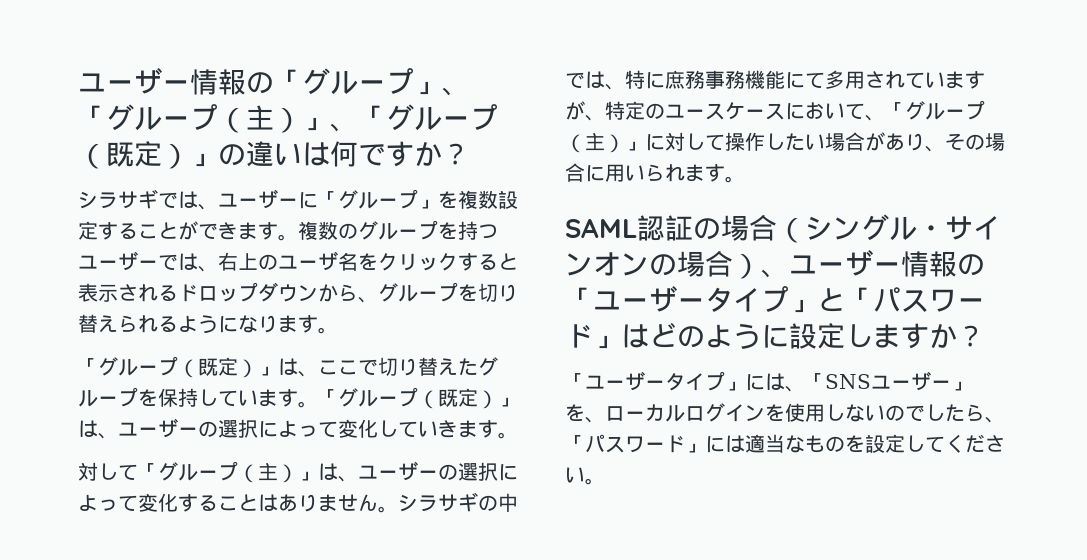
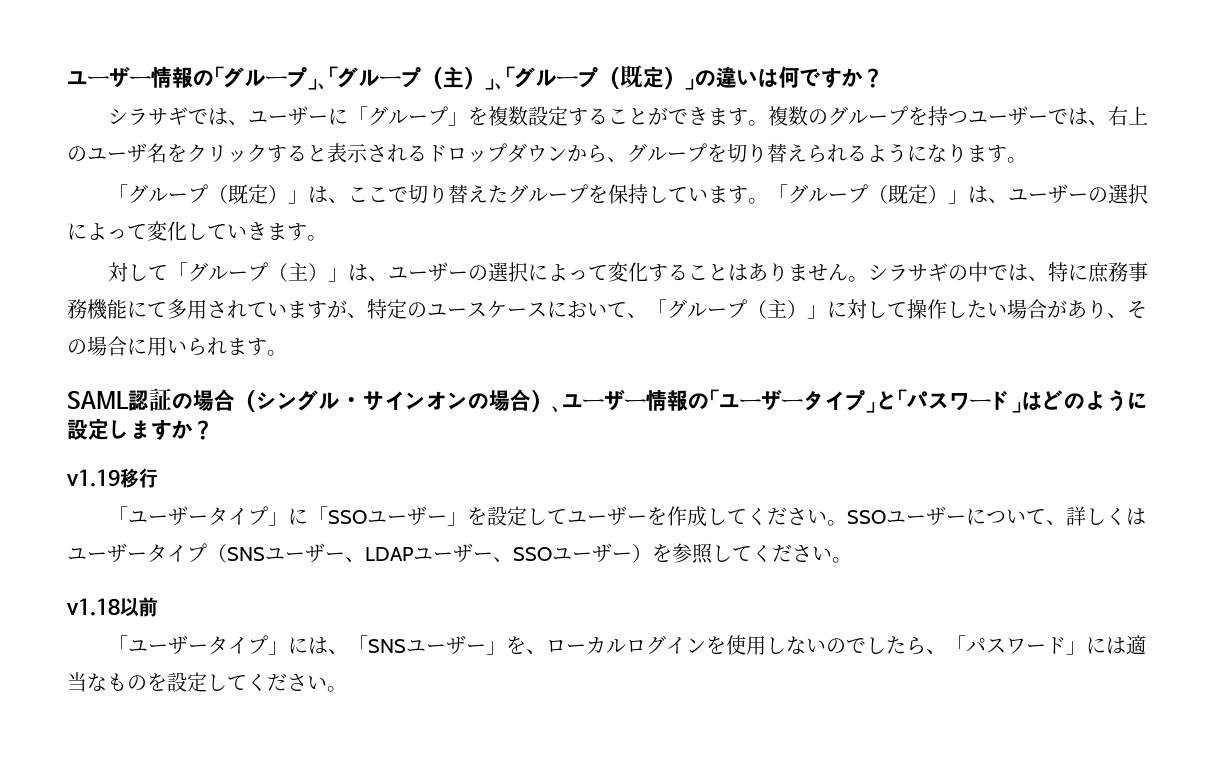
(985, 336) none -> [66,468,158,488] [108,506,1147,527] [67,543,852,564] [66,597,158,617] // v1.19移行 // 「ユーザータイプ」に「SSOユーザー」を設定してユーザーを作成してください。SSOユーザーについて、詳しくはユーザータイプ（SNSユーザー、LDAPユーザー、SSOユーザー）を参照してください。 // v1.18以前

